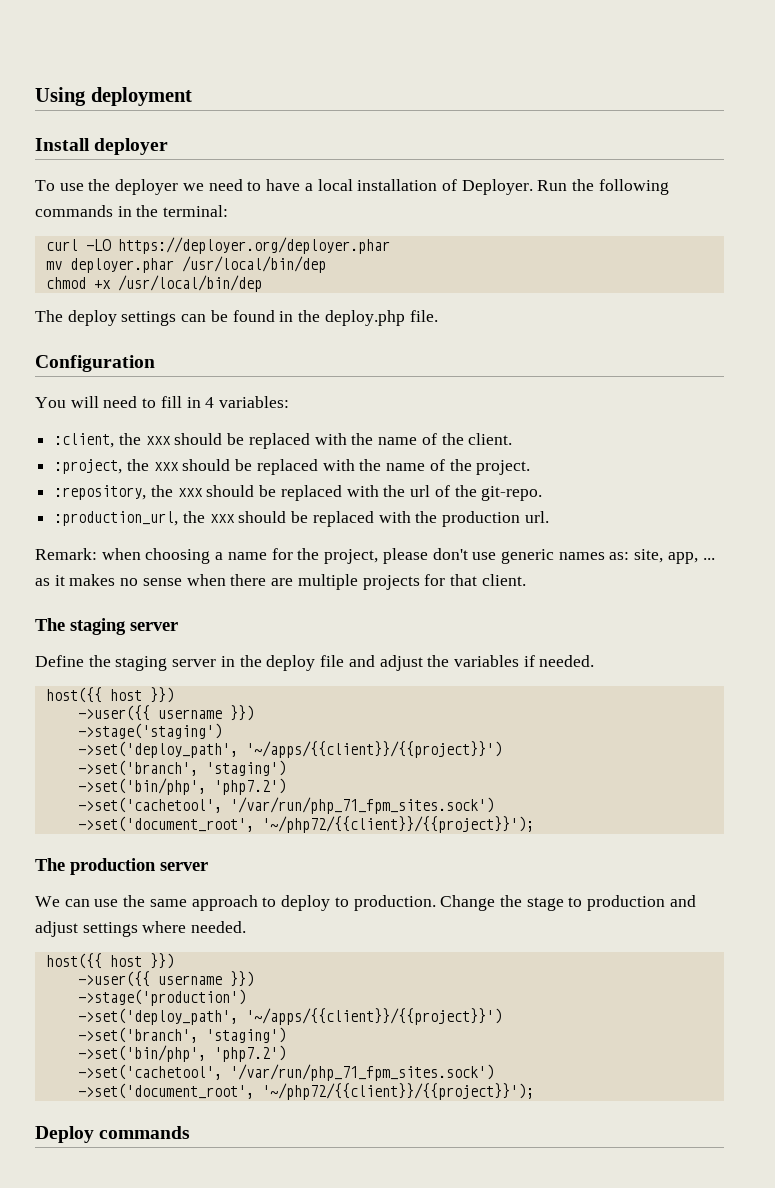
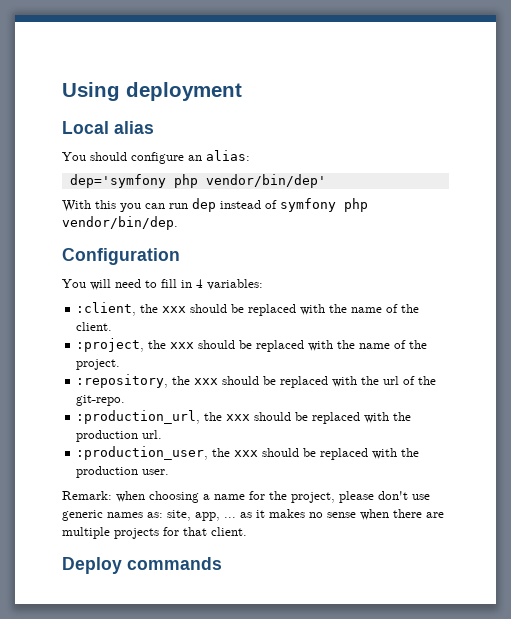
[35,138,169,155] [35,179,669,195] [35,205,229,217] [45,237,390,254] [45,256,326,273] [45,275,262,292] [35,310,438,326] Install deployer // To use the deployer we need to have a local installation of Deployer. Run the following commands in the terminal: // curl -LO https://deployer.org/deployer.phar // mv deployer.phar /usr/local/bin/dep // chmod +x /usr/local/bin/dep // The deploy settings can be found in the deploy.php file. -> [62,121,154,134] [62,150,250,164] [69,174,326,188] [62,198,368,212] [62,216,178,230] Local alias // You should configure an alias: // dep='symfony php vendor/bin/dep' // With this you can run dep instead of symfony php vendor/bin/dep.
(549, 517) none -> [76,446,420,460] [76,466,170,478] // :production_user, the xxx should be replaced with the production user.
[35,618,178,635] [35,655,595,671] [45,687,174,703] [77,705,254,721] [77,723,222,739] [77,741,502,758] [77,760,286,776] [77,778,286,795] [77,797,494,814] [77,816,534,833] [35,858,208,875] [35,895,696,911] [35,921,247,937] [45,953,174,969] [77,971,254,987] [77,989,246,1006] [77,1008,502,1025] [77,1027,286,1043] [77,1045,286,1062] [77,1064,494,1081] [77,1083,534,1100] // The staging server // Define the staging server in the deploy file and adjust the variables if needed. // host({{ host }}) // ->user({{ username }}) // ->stage('staging') // ->set('deploy_path', '~/apps/{{client}}/{{project}}') // ->set('branch', 'staging') // ->set('bin/php', 'php7.2') // ->set('cachetool', '/var/run/php_71_fpm_sites.sock') // ->set('document_root', '~/php72/{{client}}/{{project}}'); // The production server // We can use the same approach to deploy to production. Change the stage to production and adjust settings where needed. // host({{ host }}) // ->user({{ username }}) // ->stage('production') // ->set('deploy_path', '~/apps/{{client}}/{{project}}') // ->set('branch', 'staging') // ->set('bin/php', 'php7.2') // ->set('cachetool', '/var/run/php_71_fpm_sites.sock') // ->set('document_root', '~/php72/{{client}}/{{project}}'); -> (247, 531) none

